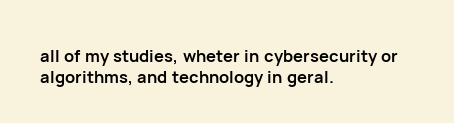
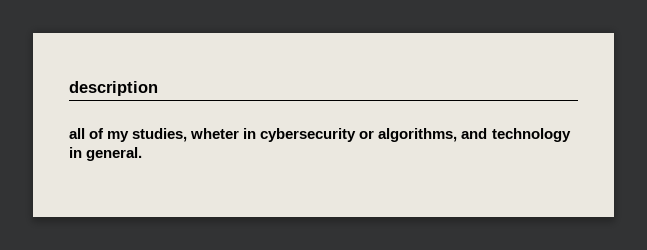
(40, 56) none -> [69,81,158,96] description //
[286,71,334,87] geral. -> [86,147,143,161] general.

